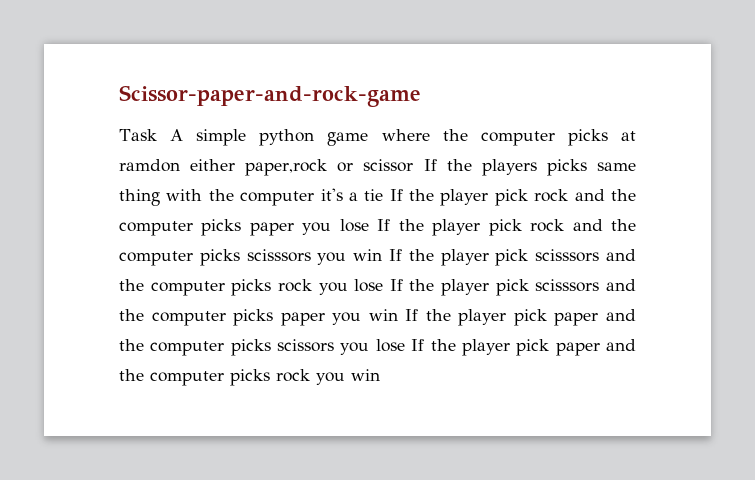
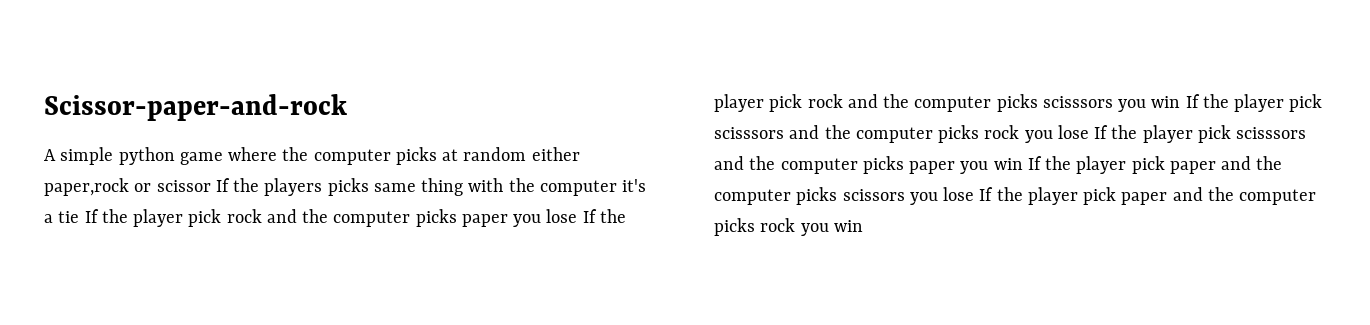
[119,85,421,107] [119,129,157,141] Scissor-paper-and-rock-game // Task -> [44,94,347,121] Scissor-paper-and-rock //
[119,159,180,172] ramdon -> [463,147,527,161] random

